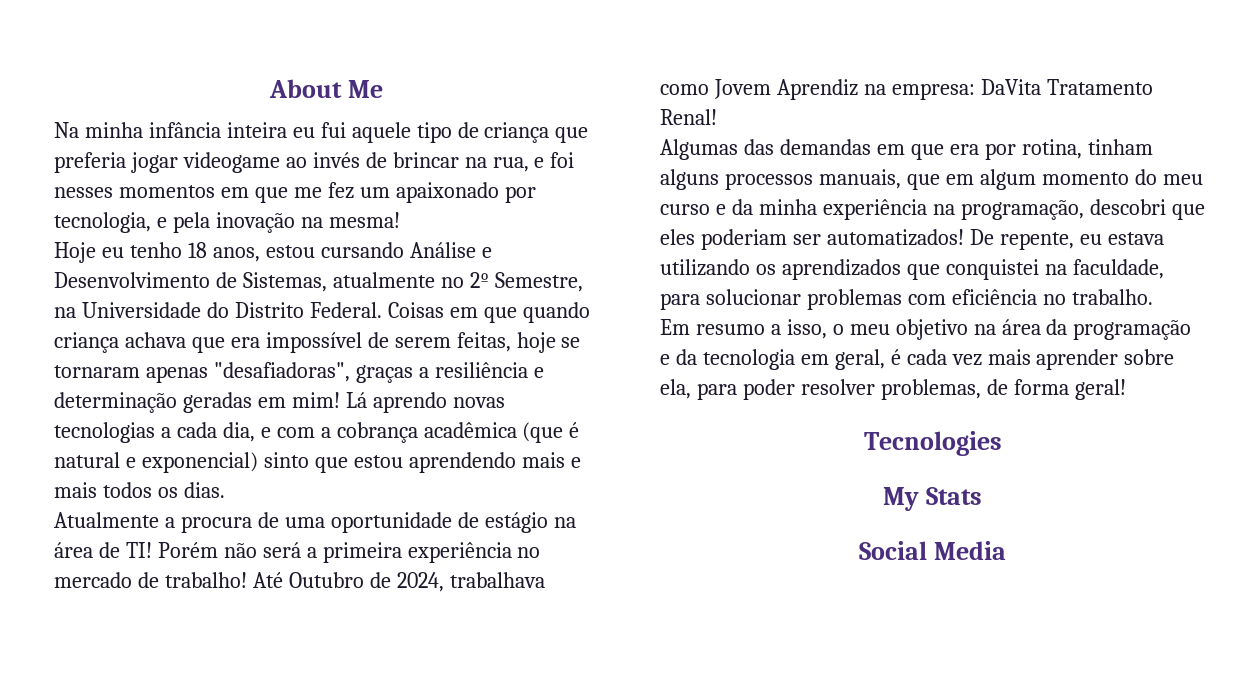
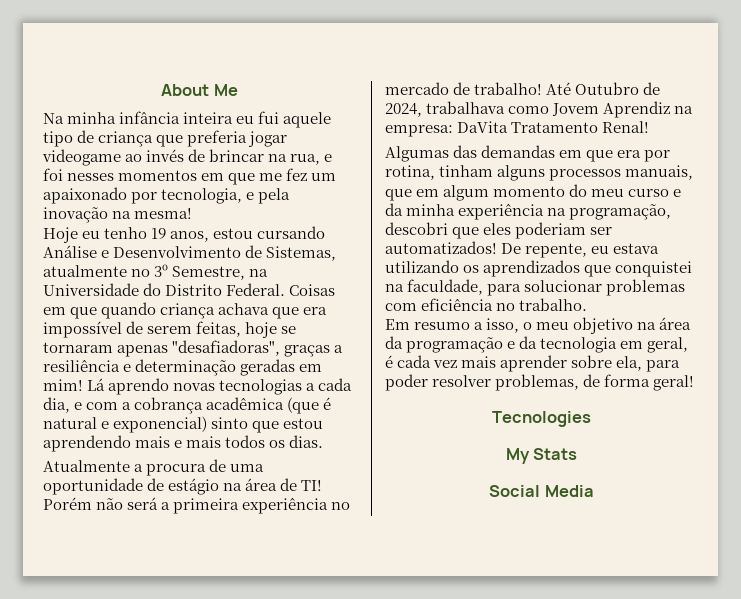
[187,242,207,258] 18 -> [151,228,167,239] 19
[469,272,489,288] 2º -> [154,264,169,277] 3º

